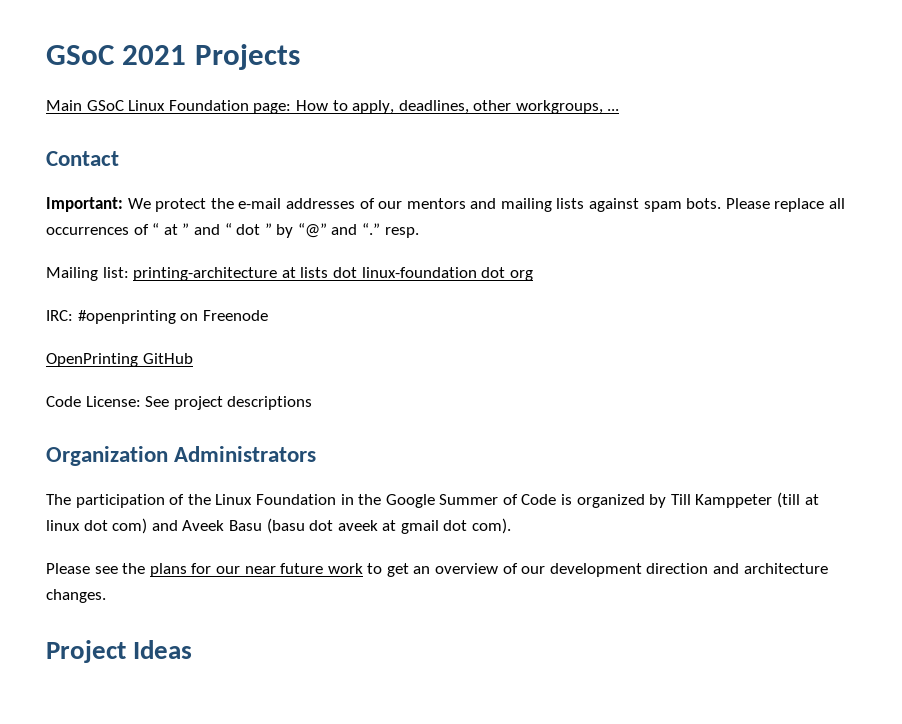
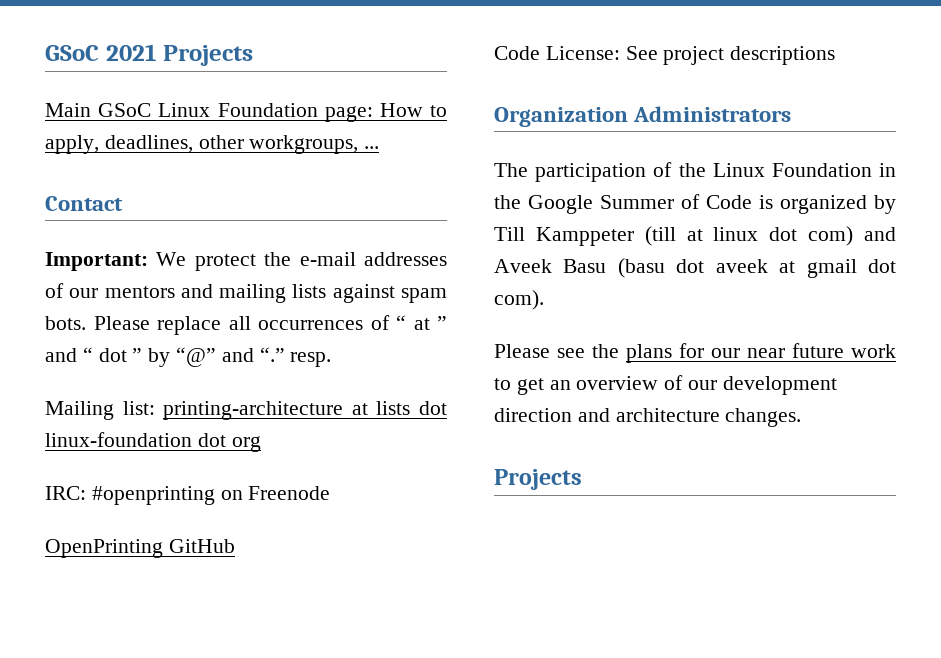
[46,640,193,663] Project Ideas -> [494,469,582,490] Projects

